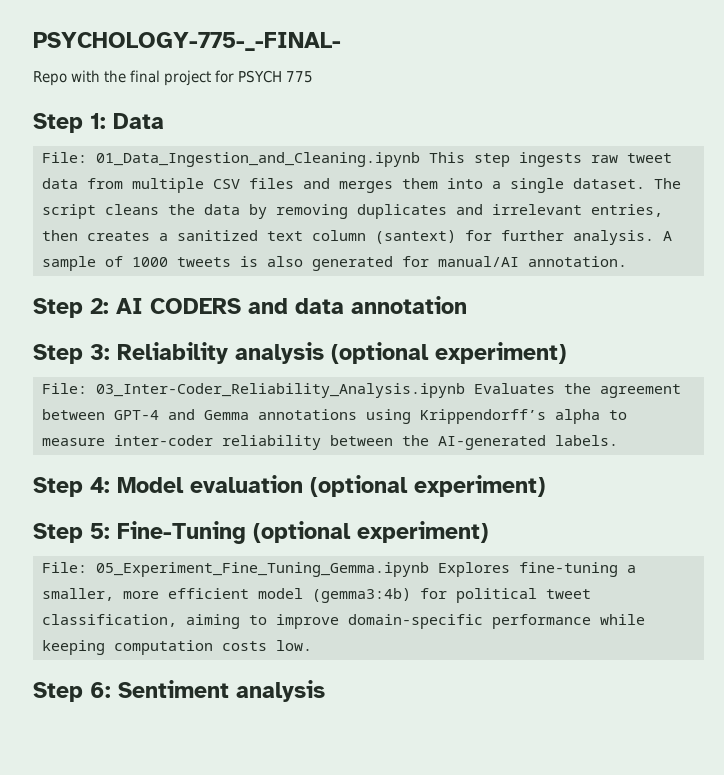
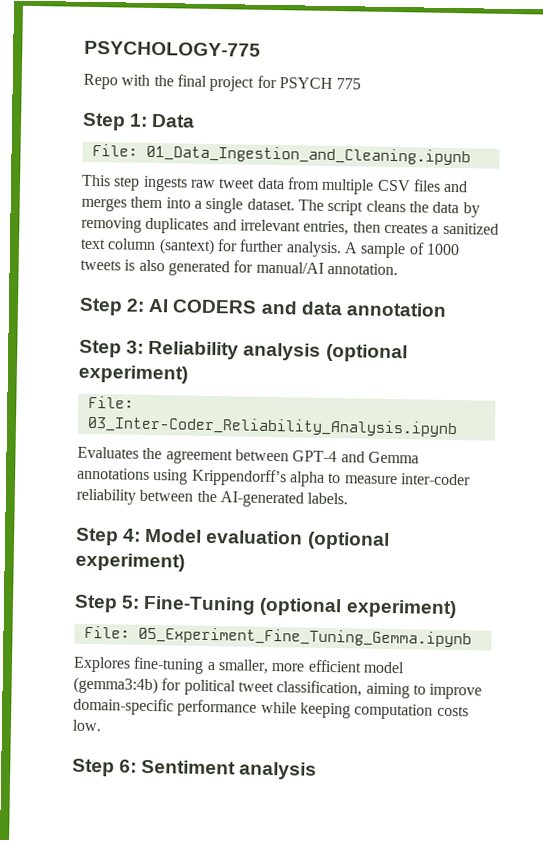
[33,32,341,51] PSYCHOLOGY-775-_-FINAL- -> [84,40,261,57] PSYCHOLOGY-775
(420, 159) none -> (471, 155) //
(465, 390) none -> (458, 426) //
(429, 569) none -> (472, 637) //

